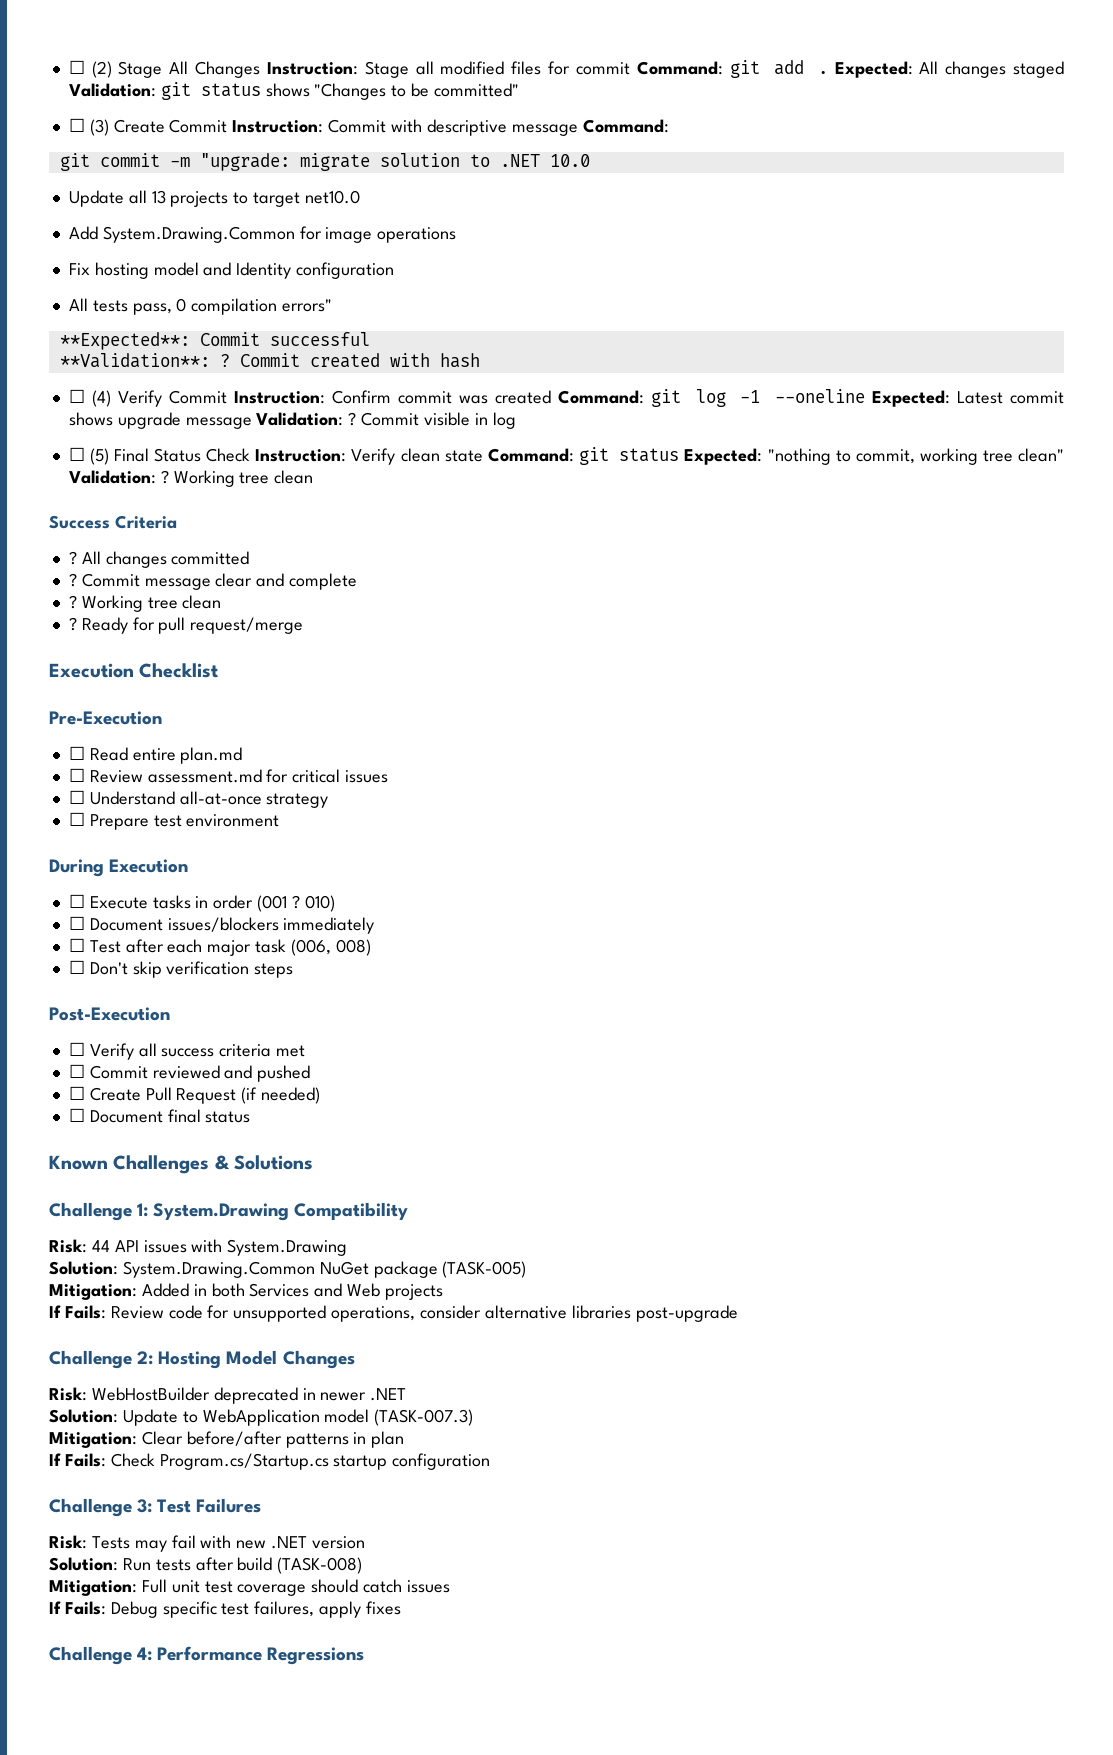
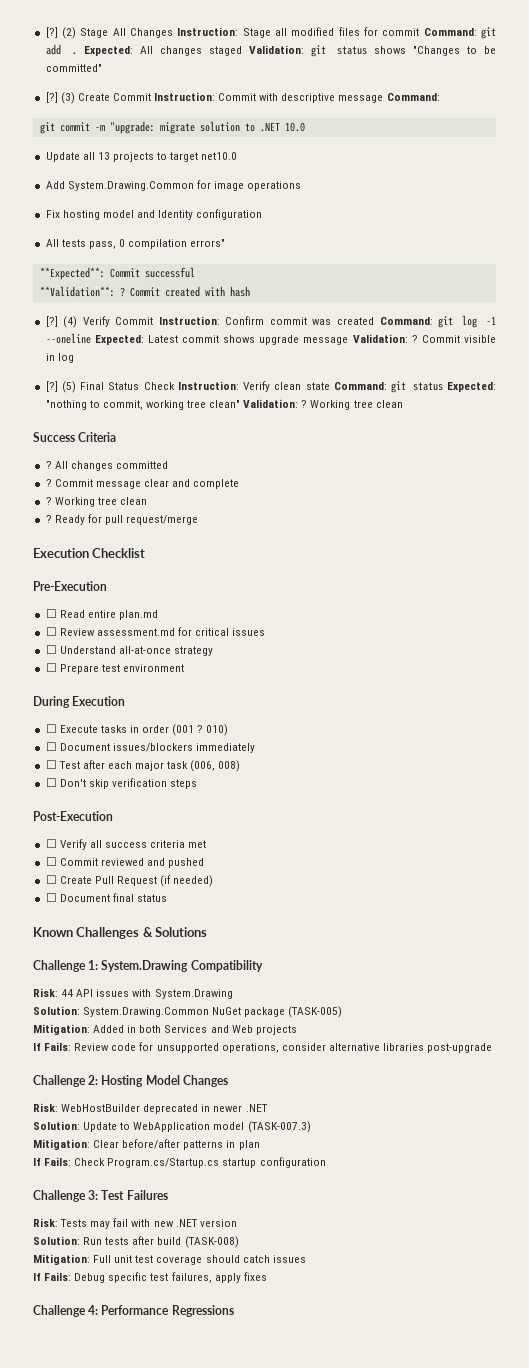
[68,60,85,74] ☐ -> [45,27,58,38] [?]
[68,118,85,132] ☐ -> [45,92,58,103] [?]
[68,389,85,403] ☐ -> [45,316,58,327] [?]
[68,447,85,461] ☐ -> [45,381,58,392] [?]

